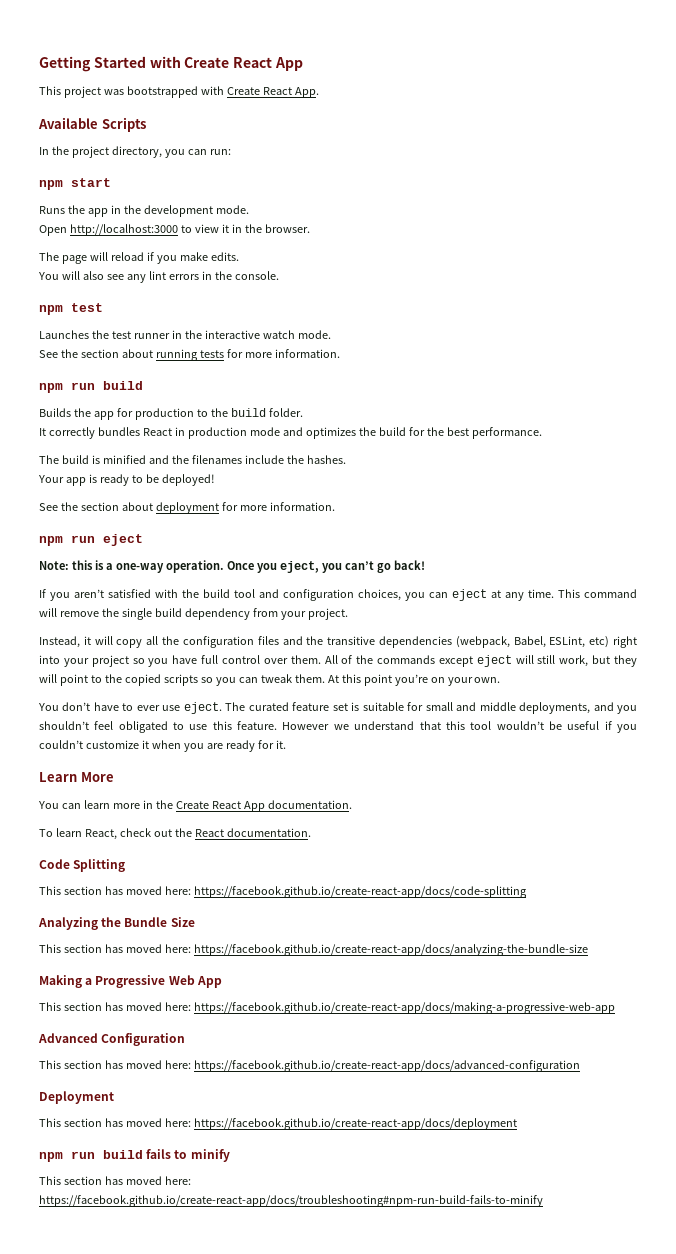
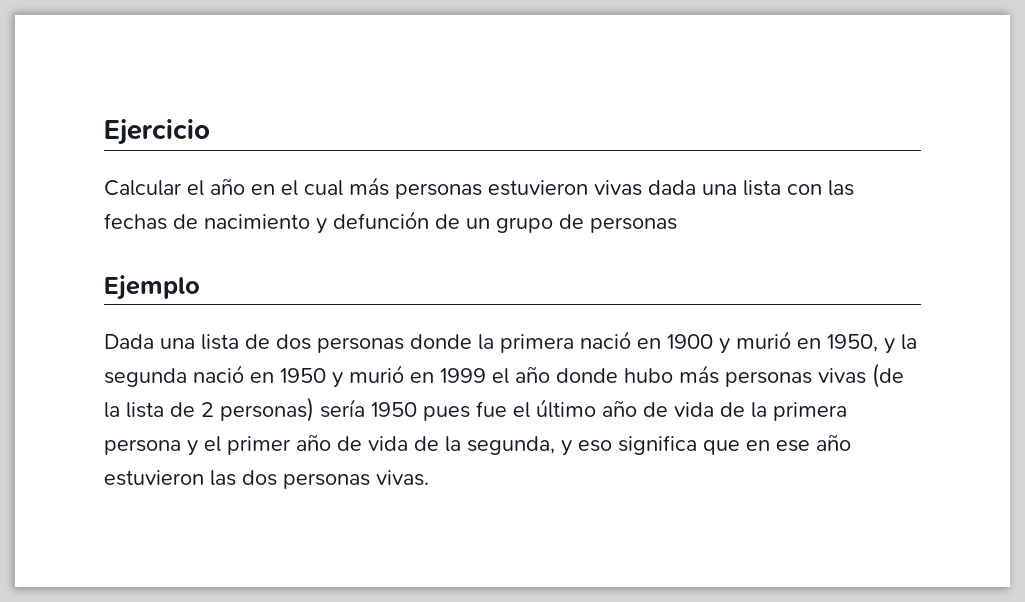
[39,56,303,72] [39,86,319,98] [38,117,146,132] [39,146,231,158] [39,178,111,190] [39,205,249,217] [39,224,310,236] [39,252,239,264] [38,271,279,283] [39,303,103,315] [39,330,331,339] [39,349,340,361] [39,381,143,393] [39,408,303,420] [39,427,542,439] [39,455,346,464] [38,474,215,486] [39,502,335,514] [39,534,143,546] [39,560,425,573] [39,589,637,601] [39,608,348,620] [39,636,637,648] [39,655,638,667] [39,674,501,686] [38,702,637,714] [39,721,638,733] [39,740,286,752] [39,772,114,782] [38,800,352,812] [39,828,311,840] [39,859,126,872] [39,886,527,898] [38,917,195,930] [39,944,588,956] [39,975,222,988] [39,1002,615,1014] [38,1033,186,1046] [39,1060,580,1072] [39,1091,114,1104] [39,1118,517,1130] [39,1149,230,1162] [39,1176,191,1185] [39,1195,543,1207] Getting Started with Create React App // This project was bootstrapped with Create React App. // Available Scripts // In the project directory, you can run: // npm start // Runs the app in the development mode. // Open http://localhost:3000 to view it in the browser. // The page will reload if you make edits. // You will also see any lint errors in the console. // npm test // Launches the test runner in the interactive watch mode. // See the section about running tests for more information. // npm run build // Builds the app for production to the build folder. // It correctly bundles React in production mode and optimizes the build for the best performance. // The build is minified and the filenames include the hashes. // Your app is ready to be deployed! // See the section about deployment for more information. // npm run eject // Note: this is a one-way operation. Once you eject, you can’t go back! // If you aren’t satisfied with the build tool and configuration choices, you can eject at any time. This command will remove the single build dependency from your project. // Instead, it will copy all the configuration files and the transitive dependencies (webpack, Babel, ESLint, etc) right into your project so you have full control over them. All of the commands except eject will still work, but they will point to the copied scripts so you can tweak them. At this point you’re on your own. // You don’t have to ever use eject. The curated feature set is suitable for small and middle deployments, and you shouldn’t feel obligated to use this feature. However we understand that this tool wouldn’t be useful if you couldn’t customize it when you are ready for it. // Learn More // You can learn more in the Create React App documentation. // To learn React, check out the React documentation. // Code Splitting // This section has moved here: https://facebook.github.io/create-react-app/docs/code-splitting // Analyzing the Bundle Size // This section has moved here: https://facebook.github.io/create-react-app/docs/analyzing-the-bundle-size // Making a Progressive Web App // This section has moved here: https://facebook.github.io/create-react-app/docs/making-a-progressive-web-app // Advanced Configuration // This section has moved here: https://facebook.github.io/create-react-app/docs/advanced-configuration // Deployment // This section has moved here: https://facebook.github.io/create-react-app/docs/deployment // npm run build fails to minify // This section has moved here: https://facebook.github.io/create-react-app/docs/troubleshooting#npm-run-build-fails-to-minify -> [104,119,210,145] [104,177,854,199] [104,211,677,234] [104,275,200,300] [104,331,917,354] [104,363,904,388] [104,397,847,422] [104,434,851,456] [104,470,429,489] Ejercicio // Calcular el año en el cual más personas estuvieron vivas dada una lista con las fechas de nacimiento y defunción de un grupo de personas // Ejemplo // Dada una lista de dos personas donde la primera nació en 1900 y murió en 1950, y la segunda nació en 1950 y murió en 1999 el año donde hubo más personas vivas (de la lista de 2 personas) sería 1950 pues fue el último año de vida de la primera persona y el primer año de vida de la segunda, y eso significa que en ese año estuvieron las dos personas vivas.

